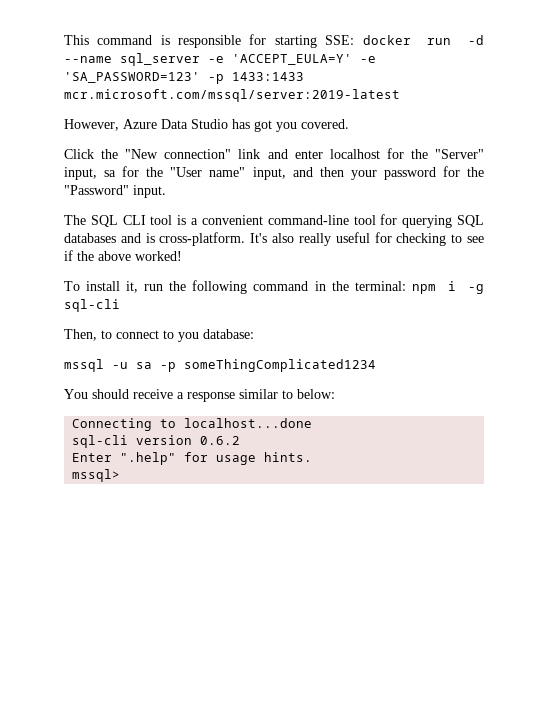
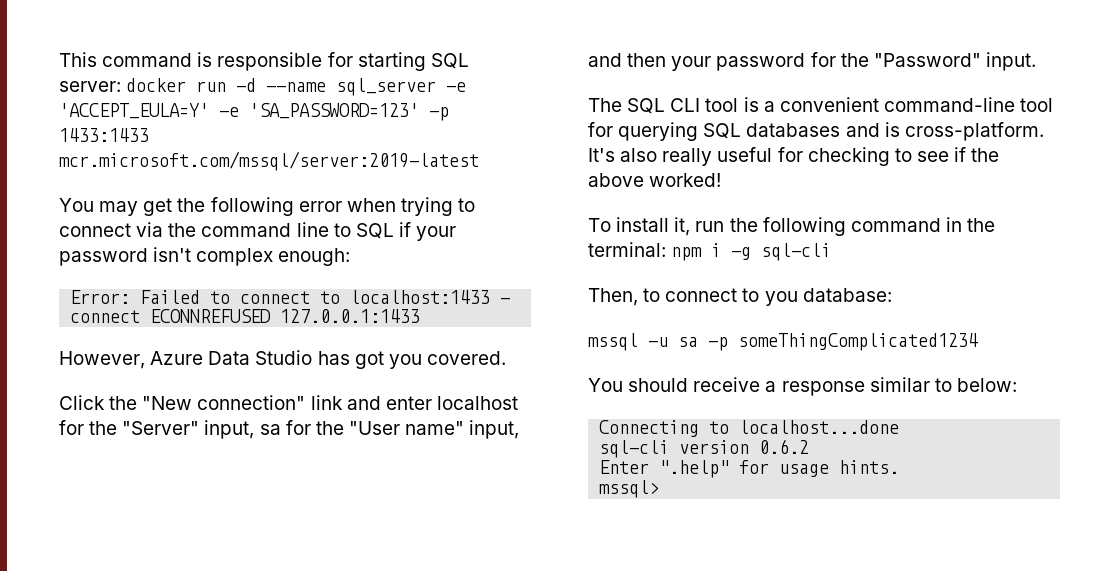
[325,35,355,45] SSE: -> [430,53,469,69] [59,81,121,92] SQL server:
(400, 95) none -> [59,197,476,216] [59,222,457,241] [59,247,351,266] [70,290,511,304] [70,309,421,323] // You may get the following error when trying to connect via the command line to SQL if your password isn't complex enough: // Error: Failed to connect to localhost:1433 - connect ECONNREFUSED 127.0.0.1:1433

